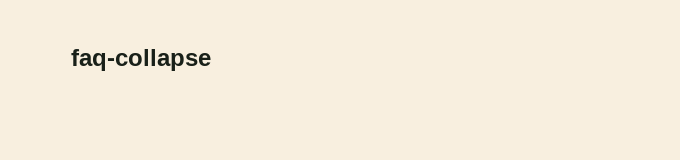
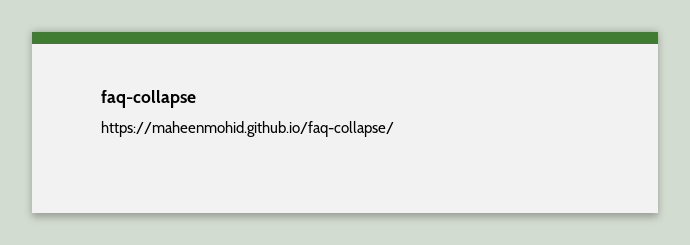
(211, 60) none -> [101,121,394,137] // https://maheenmohid.github.io/faq-collapse/

